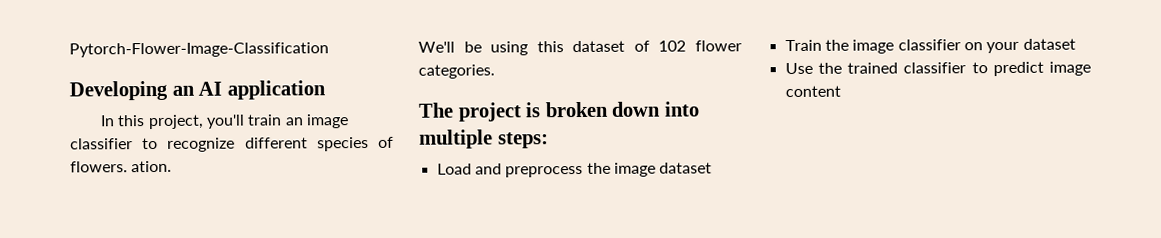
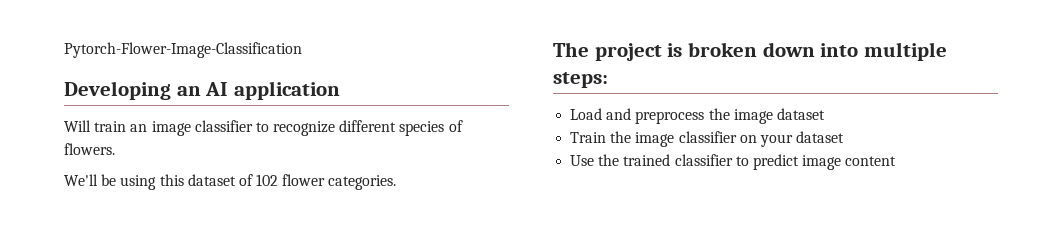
[99,114,245,130] In this project, you'll -> [64,120,91,132] Will
[131,160,173,173] ation. -> (115, 149) none

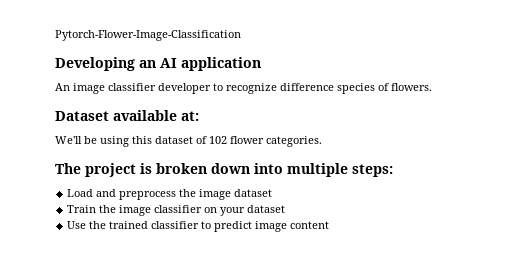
[64,120,253,136] Will train an image classifier -> [55,83,211,94] An image classifier developer
[339,120,397,132] different -> [280,83,334,91] difference
(115, 149) none -> [55,110,199,121] // Dataset available at:

